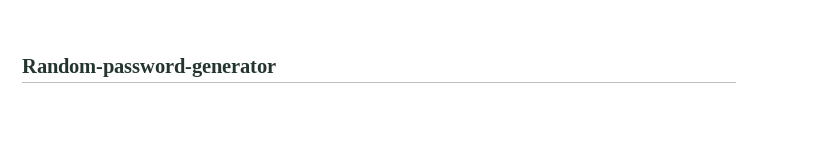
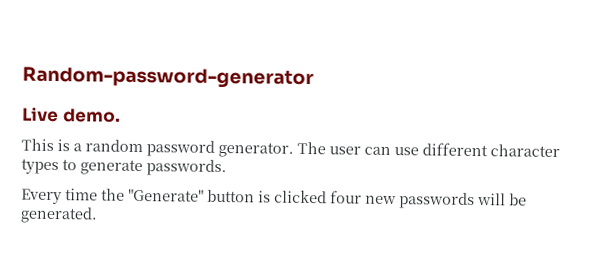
(276, 67) none -> [22,106,121,123] [21,138,560,158] [21,158,227,177] [21,188,527,210] [20,206,98,224] // Live demo. // This is a random password generator. The user can use different character types to generate passwords. // Every time the "Generate" button is clicked four new passwords will be generated.

